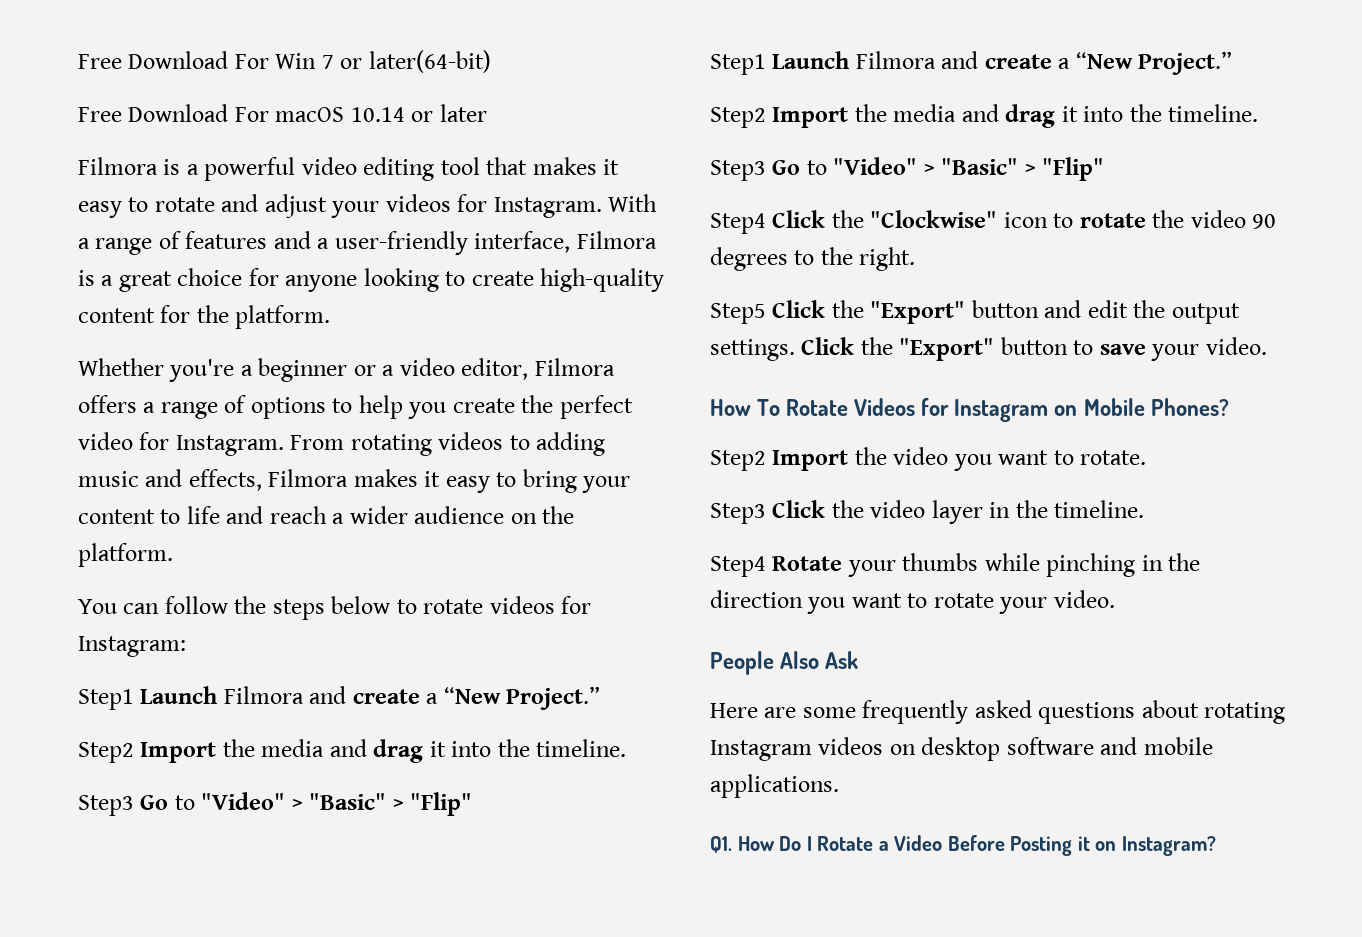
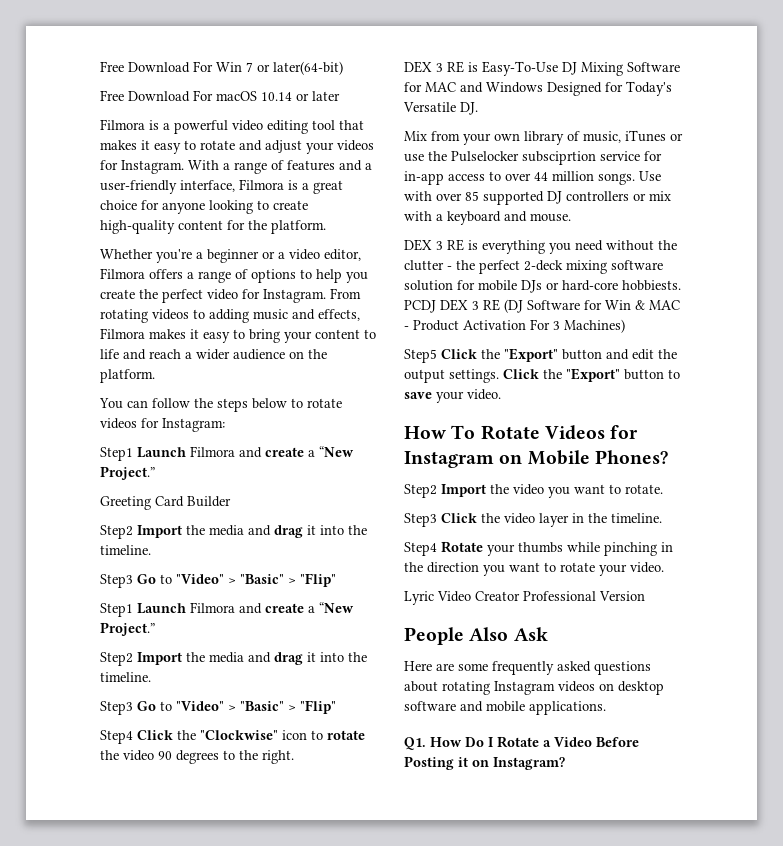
(601, 698) none -> [100,496,231,510] // Greeting Card Builder
(916, 259) none -> [404,61,680,76] [404,81,672,96] [403,102,478,115] [404,130,683,145] [404,151,662,165] [404,171,661,185] [404,191,671,205] [404,211,571,225] [404,239,677,254] [404,260,663,274] [404,280,681,293] [404,299,680,313] [404,319,625,333] // DEX 3 RE is Easy-To-Use DJ Mixing Software for MAC and Windows Designed for Today's Versatile DJ. // Mix from your own library of music, iTunes or use the Pulselocker subsciprtion service for in-app access to over 44 million songs. Use with over 85 supported DJ controllers or mix with a keyboard and mouse. // DEX 3 RE is everything you need without the clutter - the perfect 2-deck mixing software solution for mobile DJs or hard-core hobbiests. PCDJ DEX 3 RE (DJ Software for Win & MAC - Product Activation For 3 Machines)
(1115, 599) none -> [404,591,645,605] // Lyric Video Creator Professional Version

